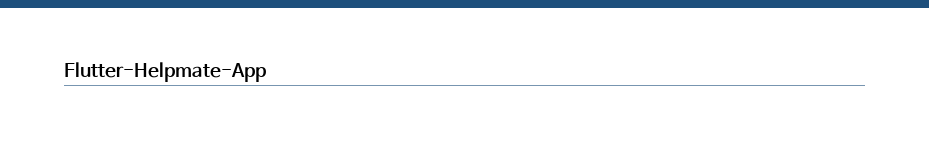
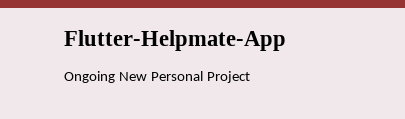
(266, 72) none -> [64,71,250,83] // Ongoing New Personal Project

